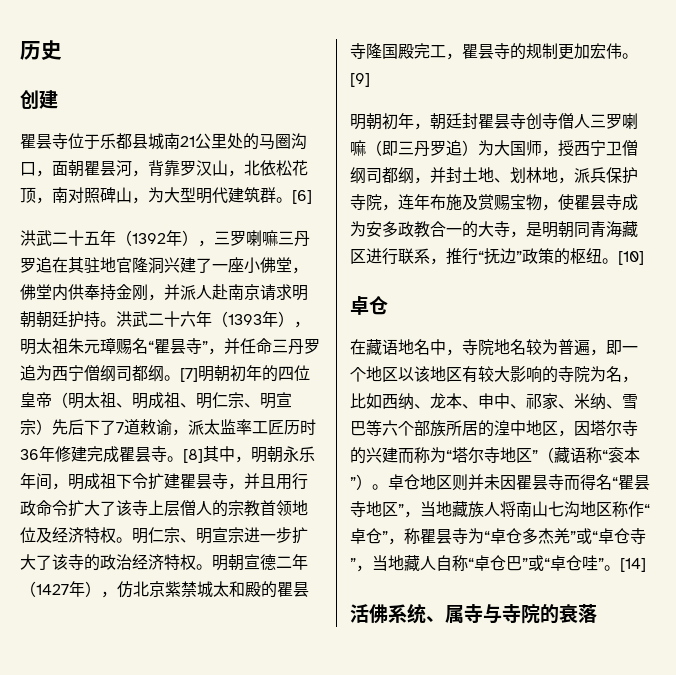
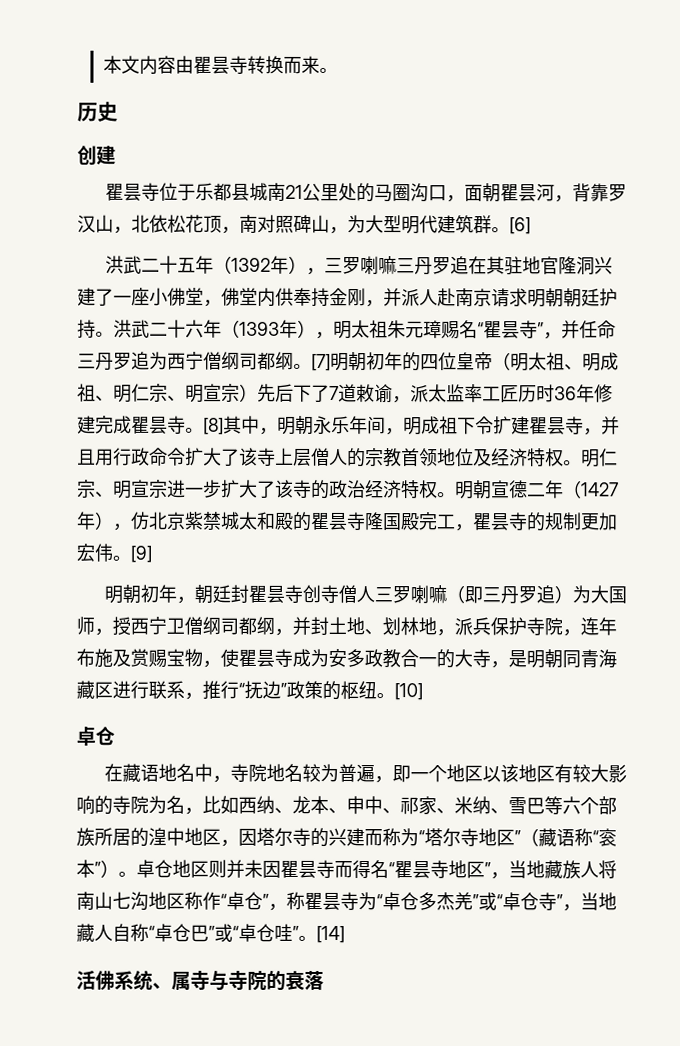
(20, 50) none -> [102,55,338,75] 本文内容由瞿昙寺转换而来。 //

